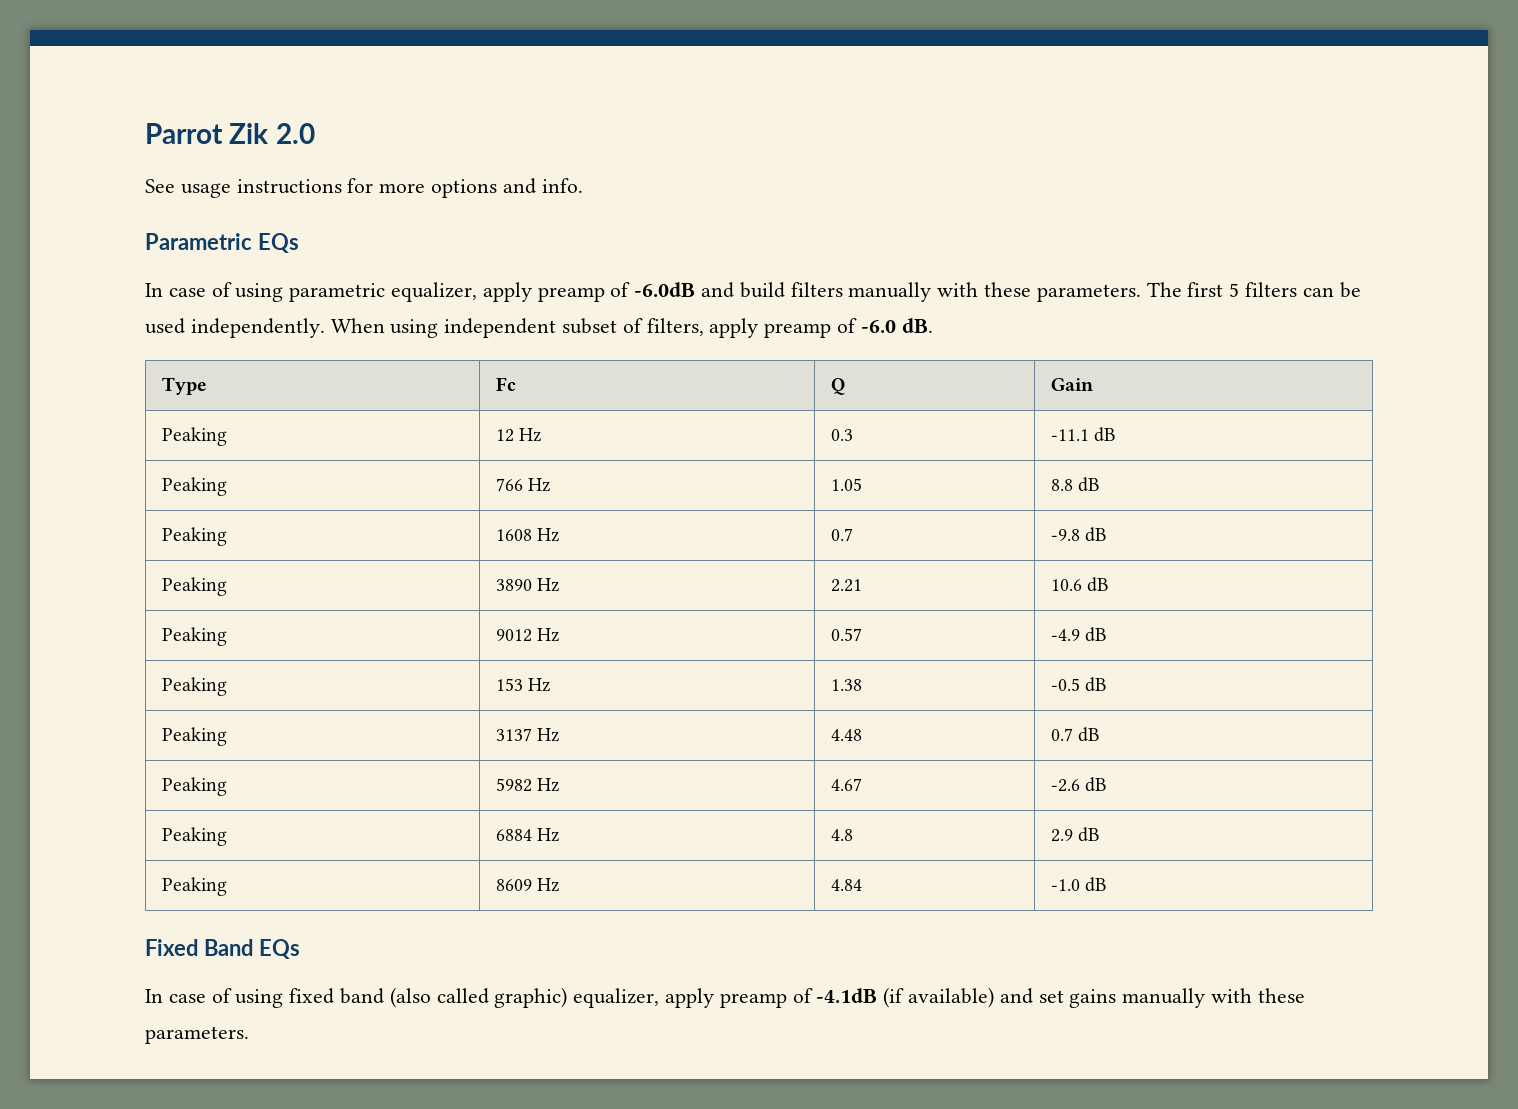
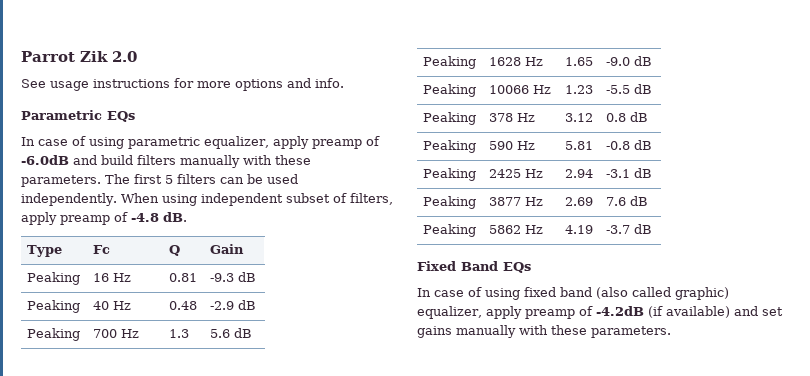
[860,320,896,333] -6.0 -> [131,213,159,222] -4.8
[495,428,541,442] [830,429,853,441] [1050,427,1115,442] [161,477,227,496] [495,478,550,492] [830,478,862,491] [1050,477,1099,492] [161,527,227,546] [495,528,559,542] [830,528,853,541] [1050,527,1106,542] [161,577,227,596] [495,578,559,592] [830,579,862,592] [1050,577,1108,592] [161,627,227,646] [495,628,559,642] [830,628,862,641] [1050,627,1106,642] [161,677,227,696] [495,678,550,692] [830,679,862,691] [1050,677,1106,692] [161,727,227,746] [495,728,559,742] [830,729,862,741] [1050,727,1099,742] [161,777,227,796] [495,778,559,792] [830,778,862,791] [1050,777,1106,792] [161,827,227,846] [495,828,559,842] [830,829,853,841] [1050,827,1099,842] [161,877,227,896] [495,878,559,892] [830,879,862,891] [1050,879,1080,891] 12 Hz | 0.3 | -11.1 dB // Peaking | 766 Hz | 1.05 | 8.8 dB // Peaking | 1608 Hz | 0.7 | -9.8 dB // Peaking | 3890 Hz | 2.21 | 10.6 dB // Peaking | 9012 Hz | 0.57 | -4.9 dB // Peaking | 153 Hz | 1.38 | -0.5 dB // Peaking | 3137 Hz | 4.48 | 0.7 dB // Peaking | 5982 Hz | 4.67 | -2.6 dB // Peaking | 6884 Hz | 4.8 | 2.9 dB // Peaking | 8609 Hz | 4.84 | -1.0 -> [93,273,132,282] [169,273,198,282] [210,272,257,282] [27,300,81,313] [93,301,132,310] [169,301,198,310] [210,300,257,310] [27,328,81,341] [93,329,140,338] [169,329,190,338] [210,328,253,338] [423,56,477,69] [489,57,544,66] [565,57,594,66] [606,56,653,66] [423,84,477,97] [489,85,552,94] [565,85,594,94] [606,84,653,94] [423,112,477,125] [489,113,536,122] [565,113,594,122] [606,112,649,122] [423,140,477,153] [489,141,536,150] [565,141,594,150] [606,140,653,150] [423,168,477,181] [489,169,544,178] [565,169,594,178] [606,168,653,178] [423,196,477,209] [489,197,544,206] [565,197,594,206] [606,196,649,206] [423,224,477,237] [489,225,544,234] [565,225,594,234] [606,225,631,234] 16 Hz | 0.81 | -9.3 dB // Peaking | 40 Hz | 0.48 | -2.9 dB // Peaking | 700 Hz | 1.3 | 5.6 dB // Peaking | 1628 Hz | 1.65 | -9.0 dB // Peaking | 10066 Hz | 1.23 | -5.5 dB // Peaking | 378 Hz | 3.12 | 0.8 dB // Peaking | 590 Hz | 5.81 | -0.8 dB // Peaking | 2425 Hz | 2.94 | -3.1 dB // Peaking | 3877 Hz | 2.69 | 7.6 dB // Peaking | 5862 Hz | 4.19 | -3.7
[816,988,878,1003] -4.1dB -> [595,306,644,316] -4.2dB

